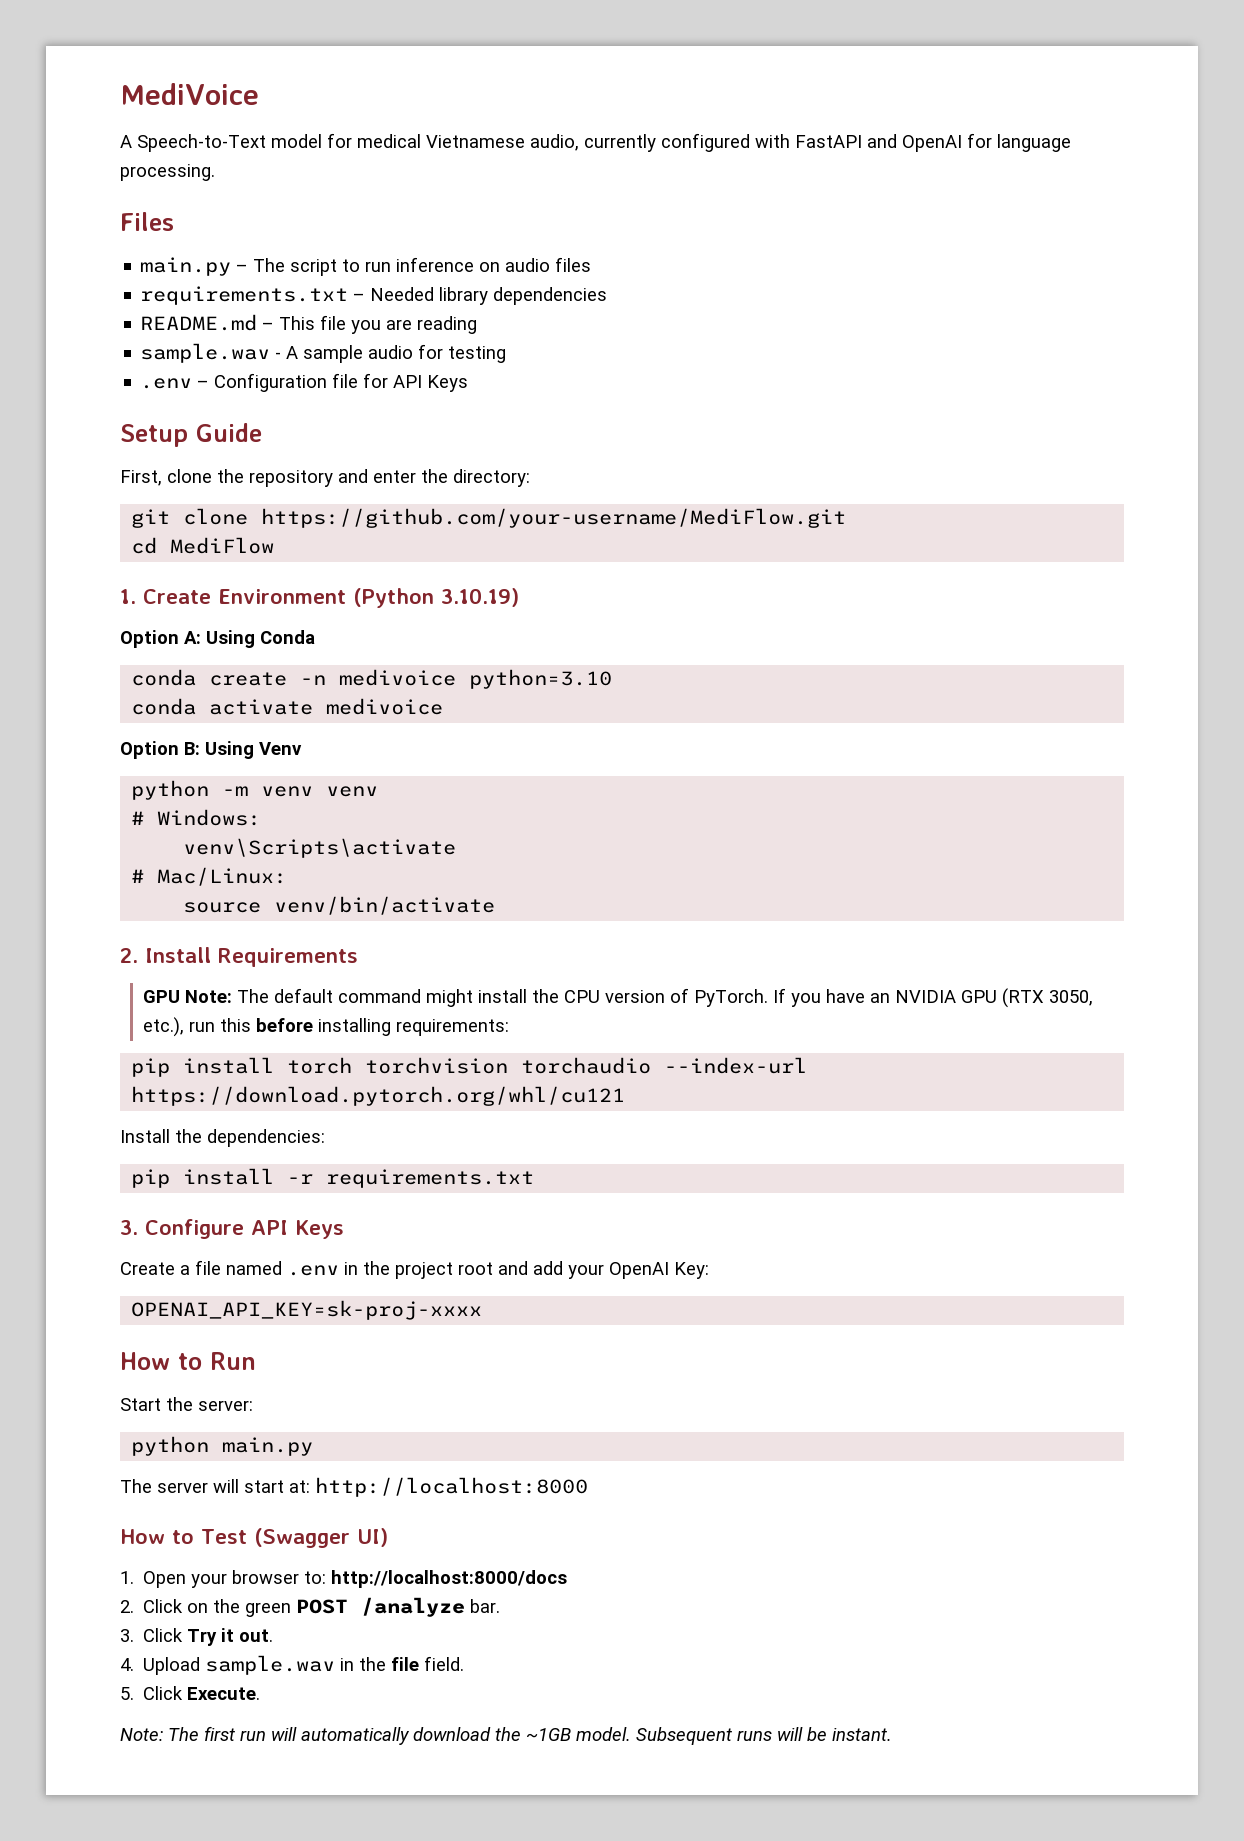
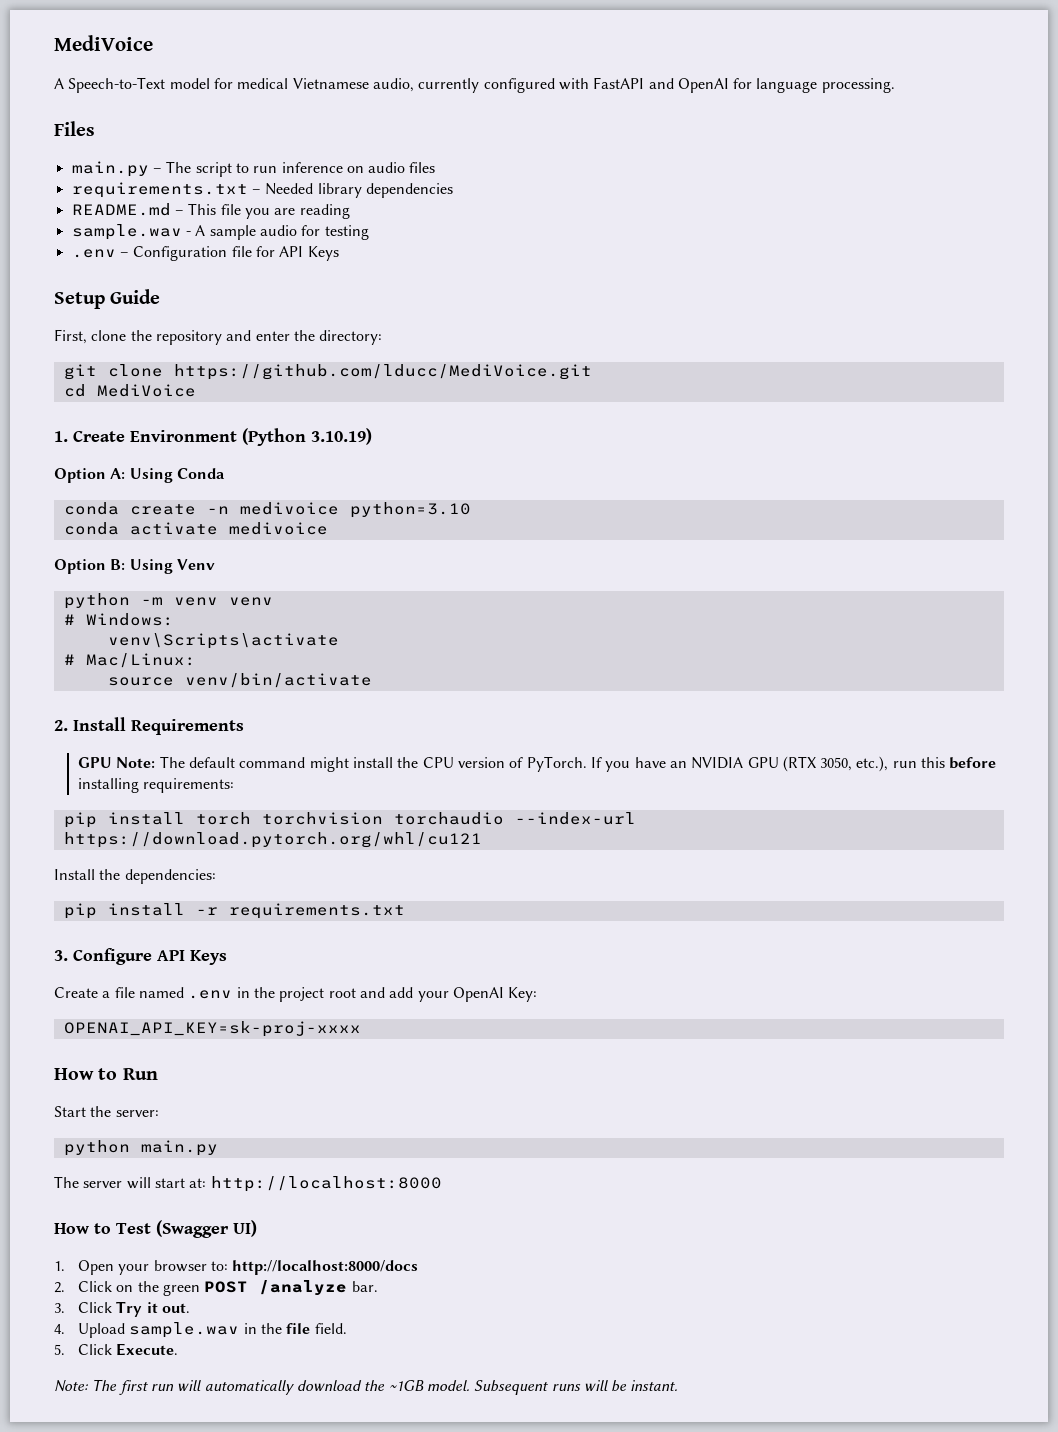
[261,508,847,528] https://github.com/your-username/MediFlow.git -> [173,364,592,380] https://github.com/lducc/MediVoice.git
[170,537,275,554] MediFlow -> [96,384,196,397] MediVoice

